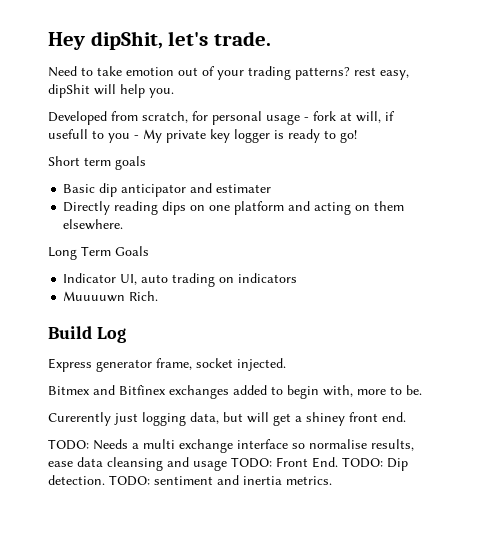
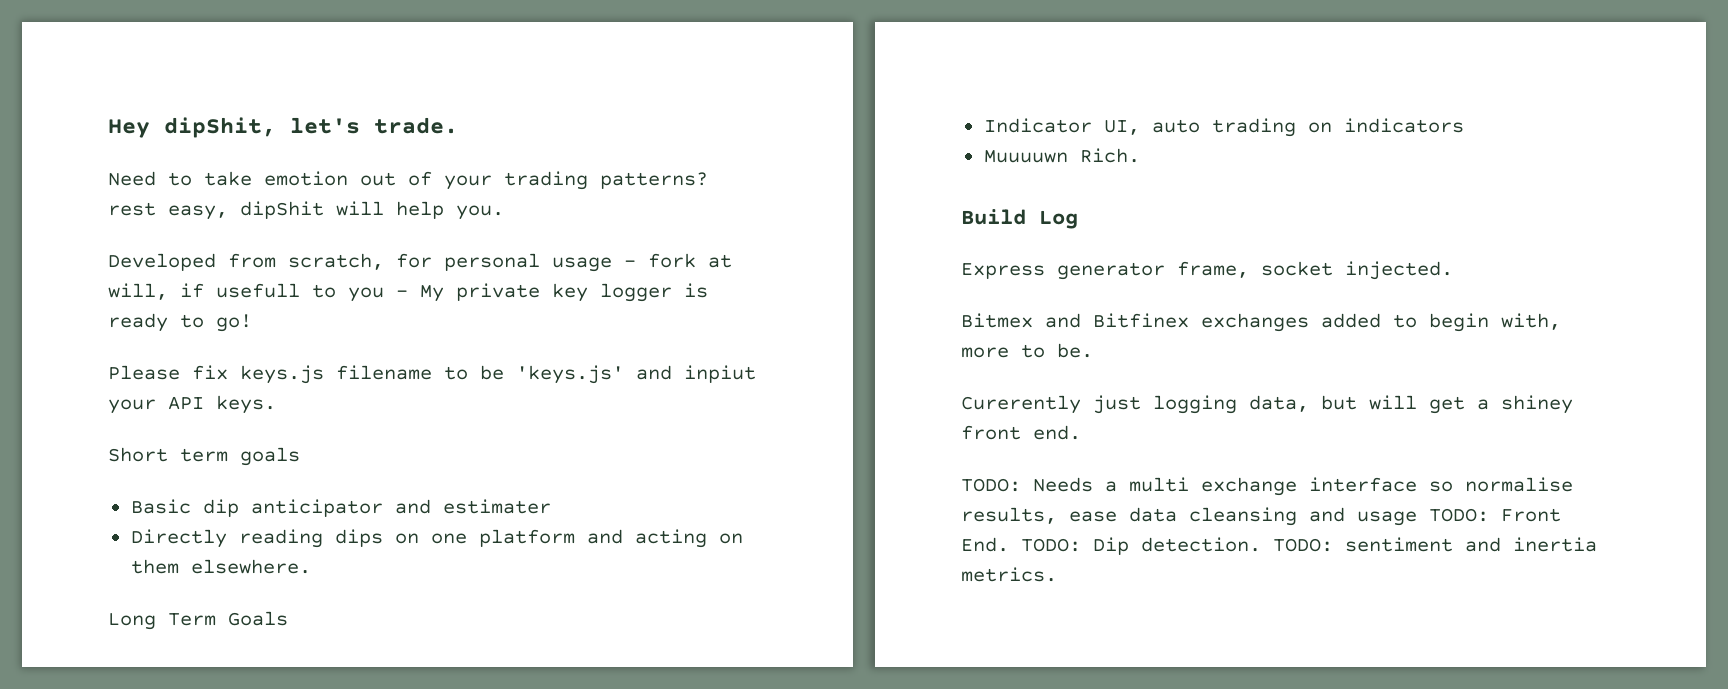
(357, 136) none -> [108,365,756,384] [108,395,276,414] // Please fix keys.js filename to be 'keys.js' and inpiut your API keys.

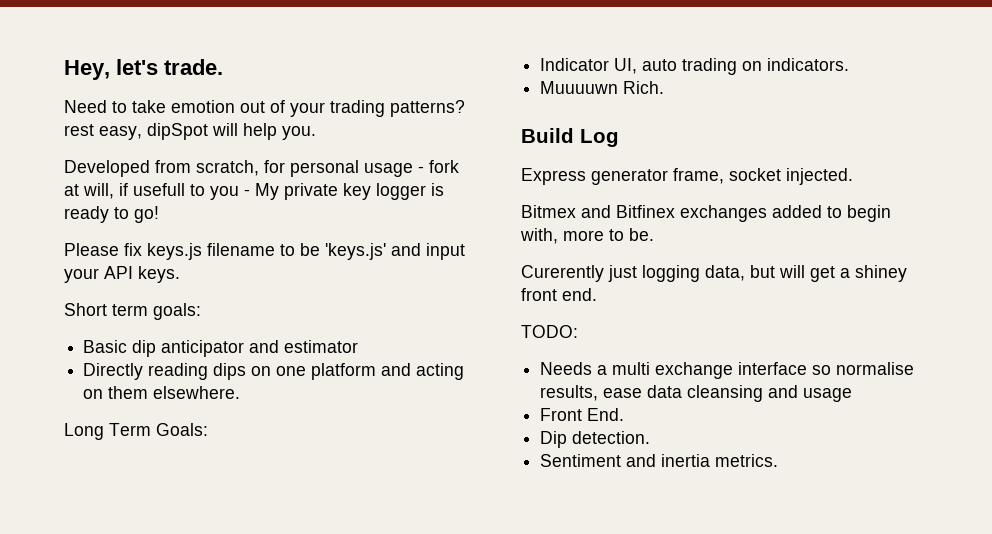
[108,117,276,138] Hey dipShit, -> [64,60,110,80] Hey,
[240,201,324,219] dipShit -> [147,123,208,140] dipSpot
[684,365,756,383] inpiut -> [426,243,465,260] input
[240,447,300,466] goals -> [153,303,201,320] goals:
[442,499,551,514] estimater -> [284,340,359,353] estimator
[228,611,288,626] Goals -> [156,423,208,436] Goals:
[1343,118,1464,133] indicators -> [767,58,850,71] indicators.
(1021, 485) none -> (578, 331) //
[1429,508,1489,522] TODO: -> (853, 395) //
[1021,538,1081,552] TODO: -> (625, 414) //
[1273,537,1453,552] TODO: sentiment -> [540,454,622,467] // Sentiment

